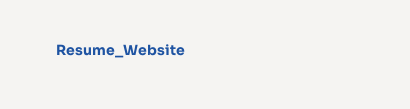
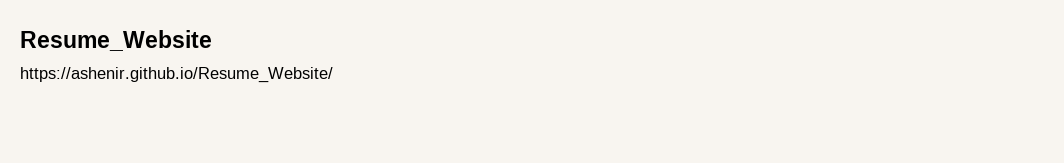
(185, 51) none -> [20,67,333,83] // https://ashenir.github.io/Resume_Website/

